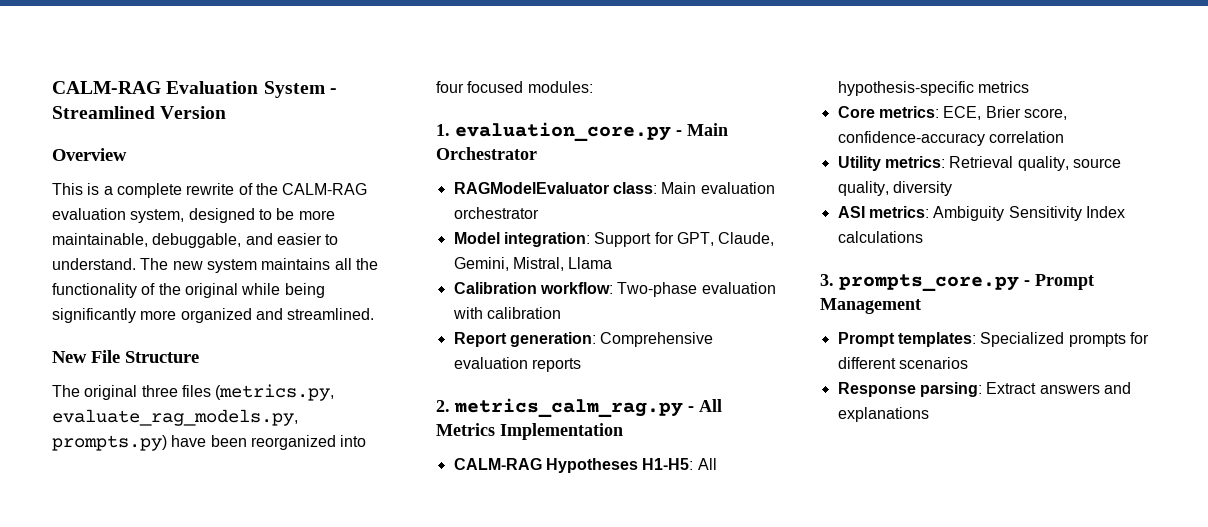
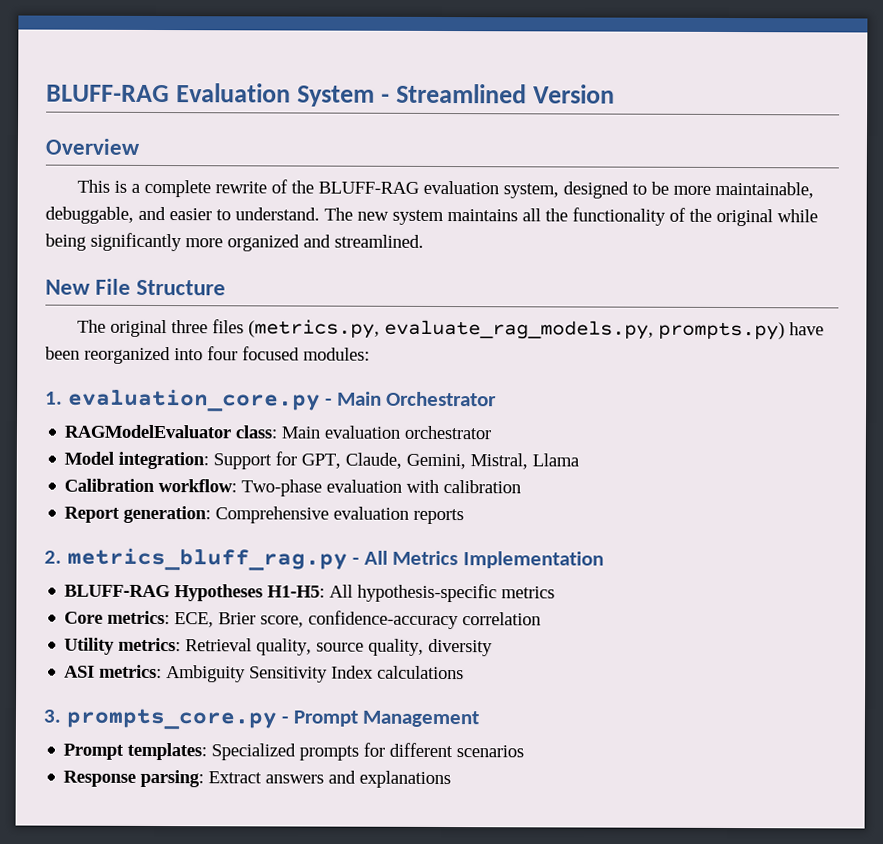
[52,81,161,94] CALM-RAG -> [46,84,170,103] BLUFF-RAG
[282,183,368,195] CALM-RAG -> [318,181,420,194] BLUFF-RAG
[454,398,683,418] metrics_calm_rag.py -> [66,547,348,571] metrics_bluff_rag.py
[453,458,542,470] CALM-RAG -> [64,584,171,598] BLUFF-RAG

